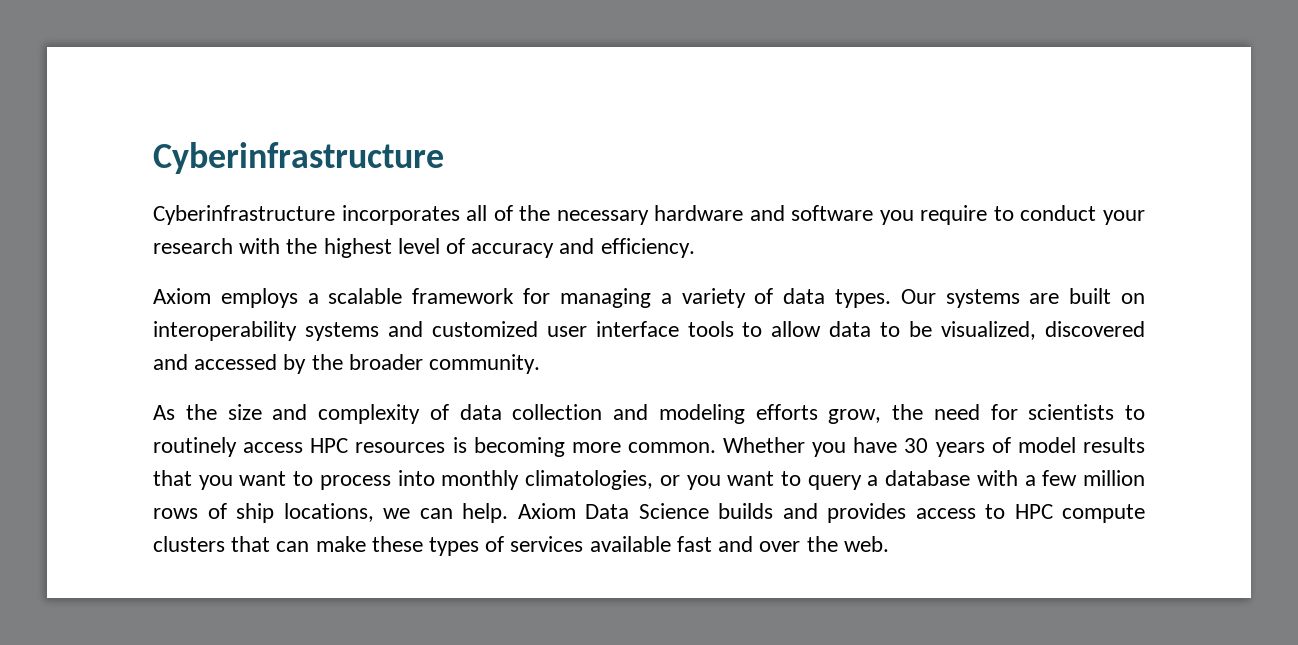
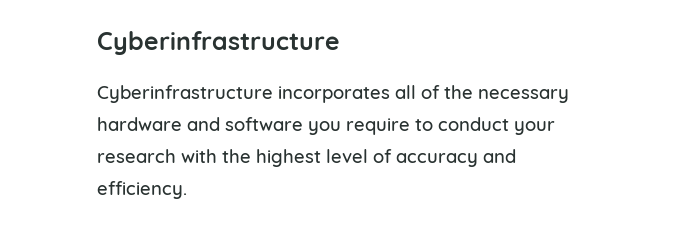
[153,288,1145,308] [153,321,1145,341] [153,354,541,374] [153,404,1145,424] [153,437,1145,457] [153,470,1145,490] [153,503,1145,523] [153,536,889,556] // Axiom employs a scalable framework for managing a variety of data types. Our systems are built on interoperability systems and customized user interface tools to allow data to be visualized, discovered and accessed by the broader community. // As the size and complexity of data collection and modeling efforts grow, the need for scientists to routinely access HPC resources is becoming more common. Whether you have 30 years of model results that you want to process into monthly climatologies, or you want to query a database with a few million rows of ship locations, we can help. Axiom Data Science builds and provides access to HPC compute clusters that can make these types of services available fast and over the web. -> (187, 190) none

